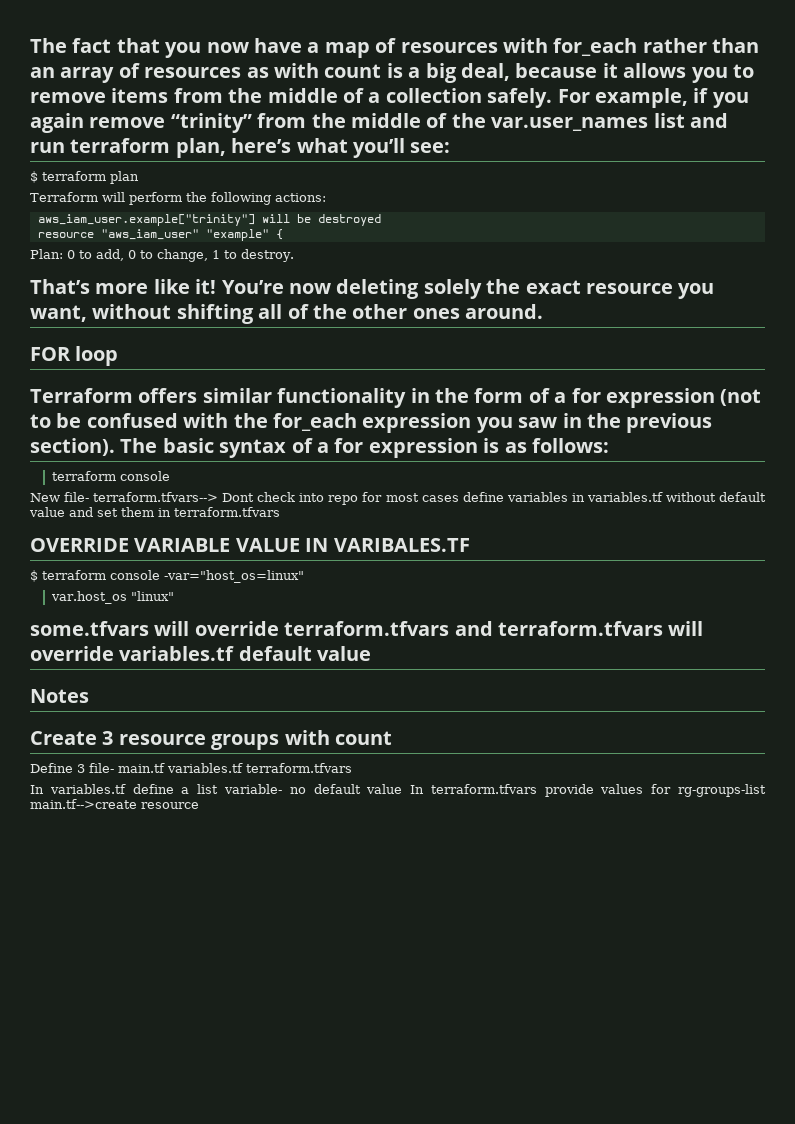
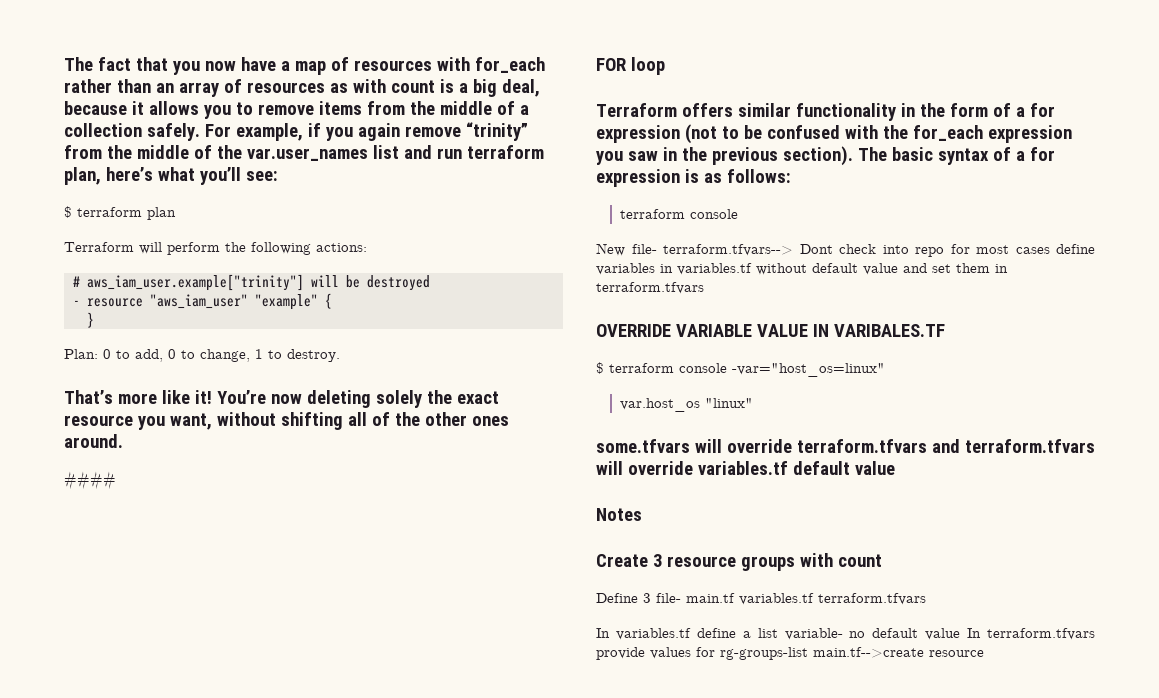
(326, 197) none -> [73,276,80,287] #
(381, 220) none -> [73,300,80,306] -
(283, 234) none -> [87,312,94,328] // }
(544, 311) none -> [64,471,116,490] // ####

